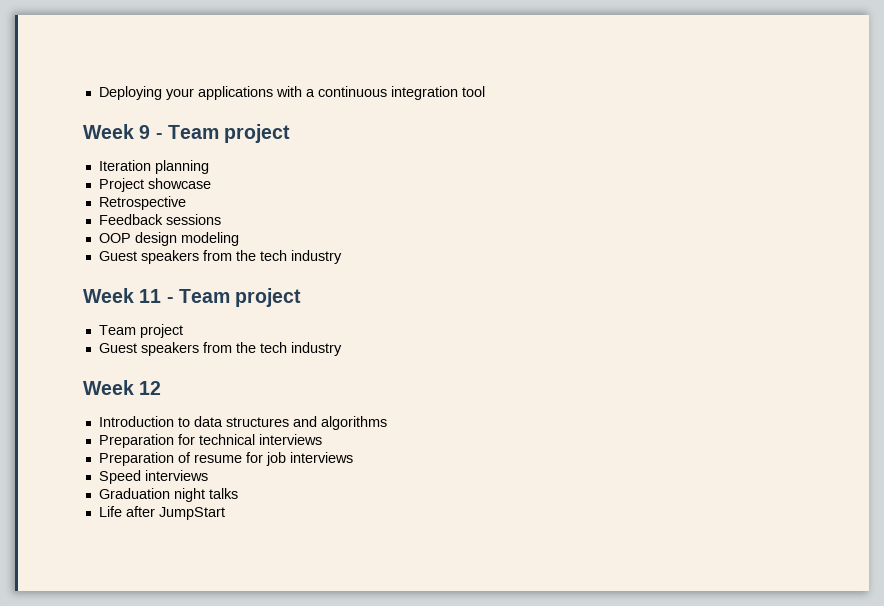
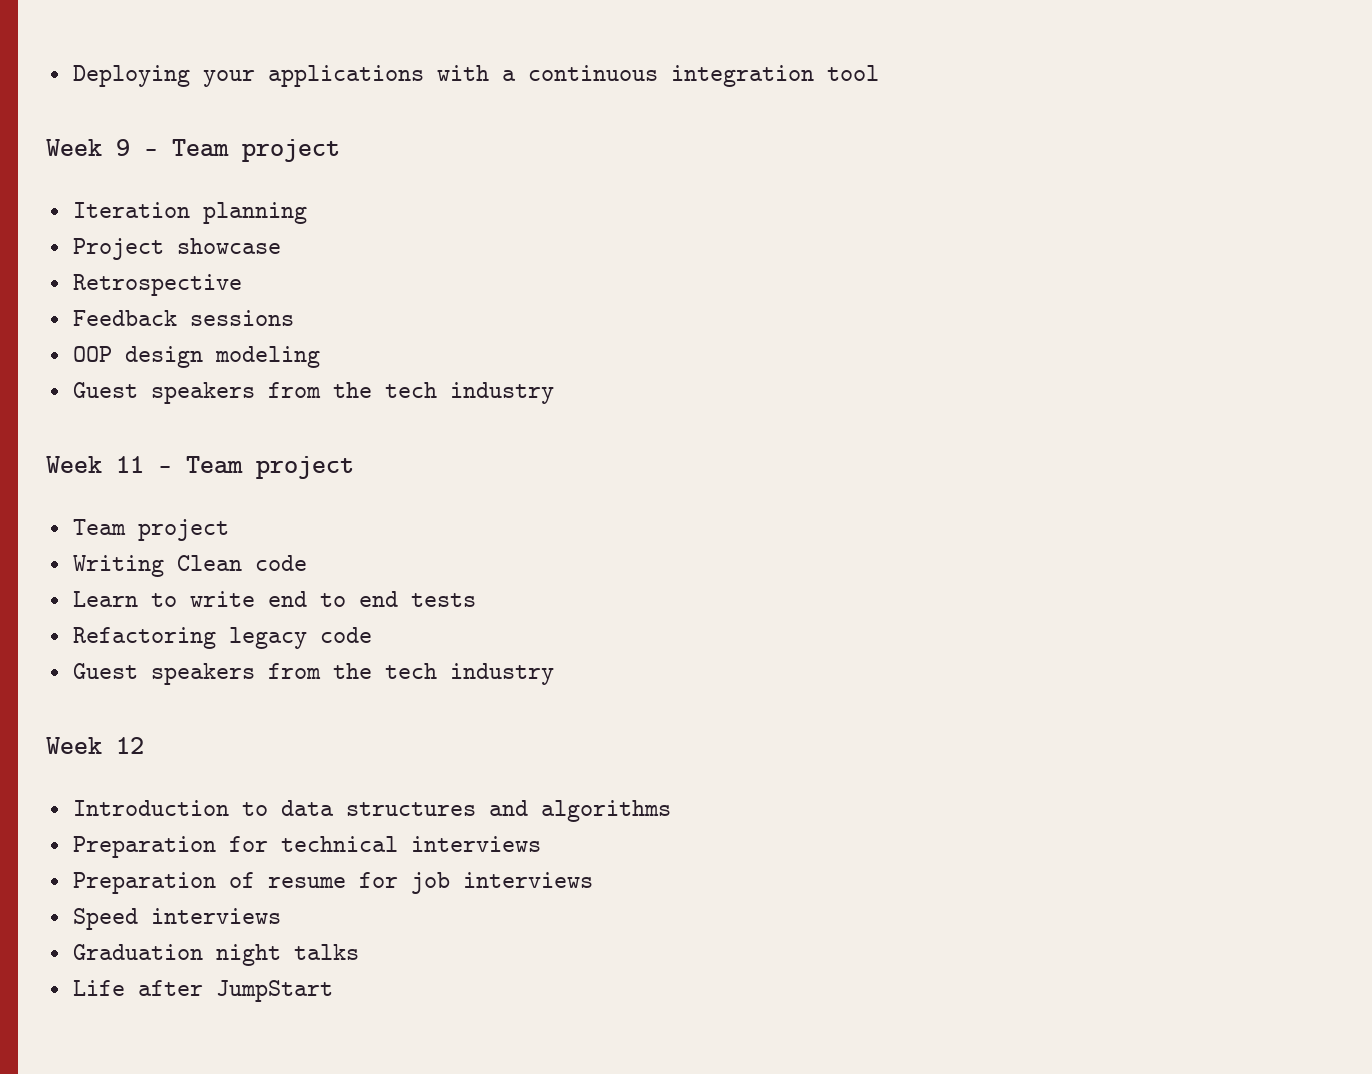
(183, 331) none -> [72,555,307,577] [72,591,476,607] [72,627,372,649] // Writing Clean code // Learn to write end to end tests // Refactoring legacy code

